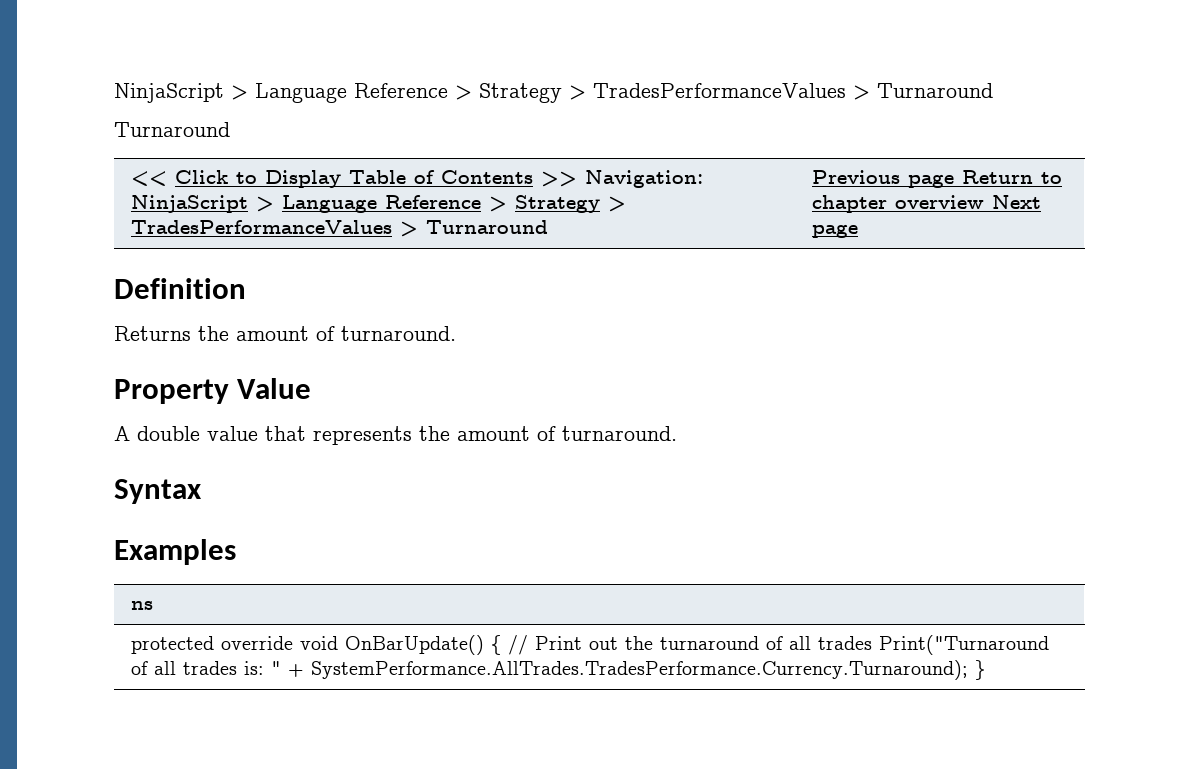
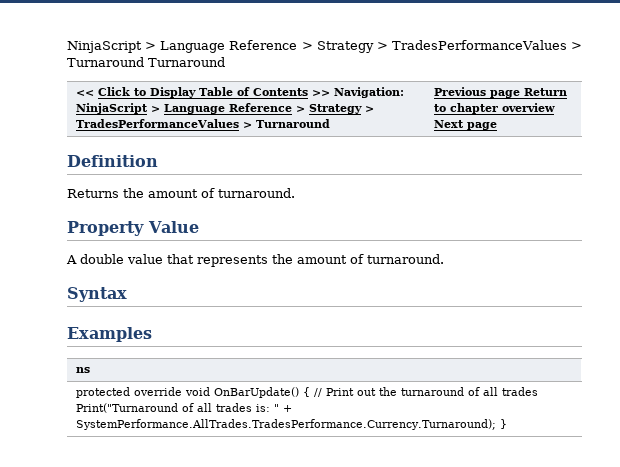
(993, 90) // -> (144, 62) none

